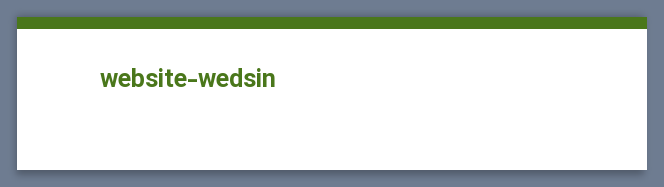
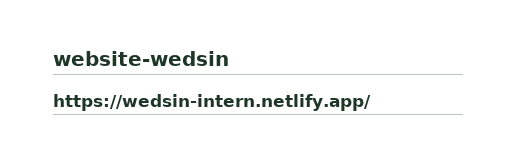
(276, 77) none -> [53,94,371,111] // https://wedsin-intern.netlify.app/

